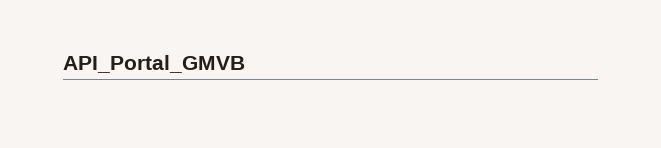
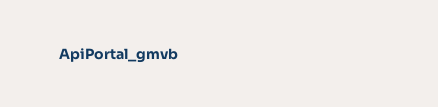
[63,55,245,73] API_Portal_GMVB -> [59,48,178,63] ApiPortal_gmvb

